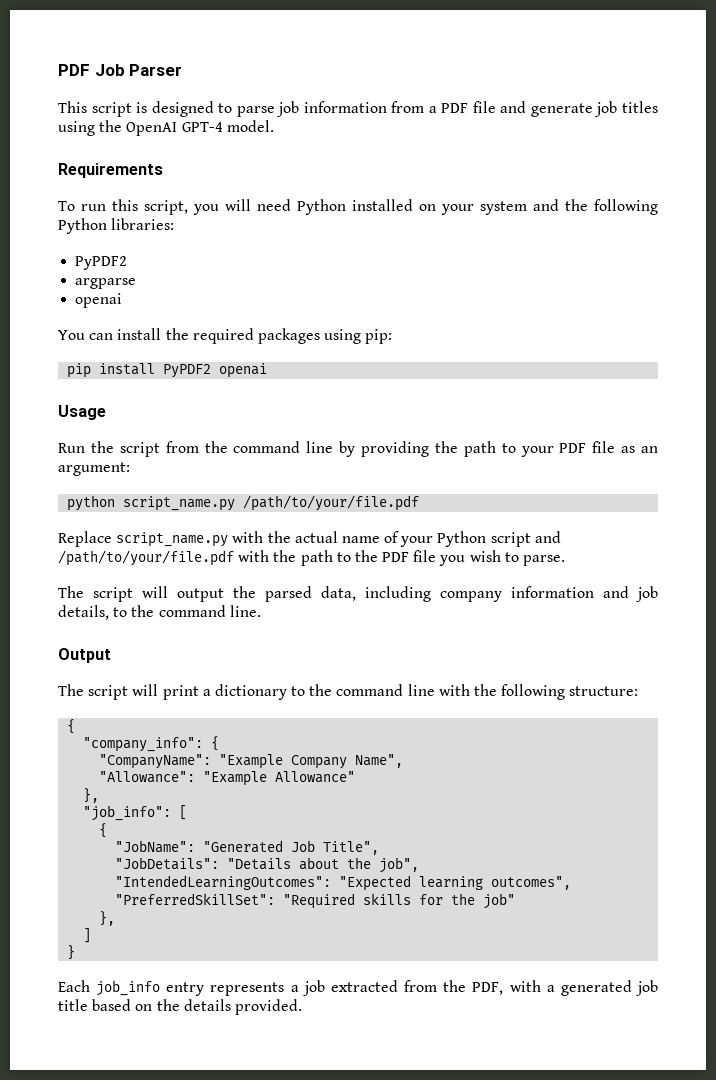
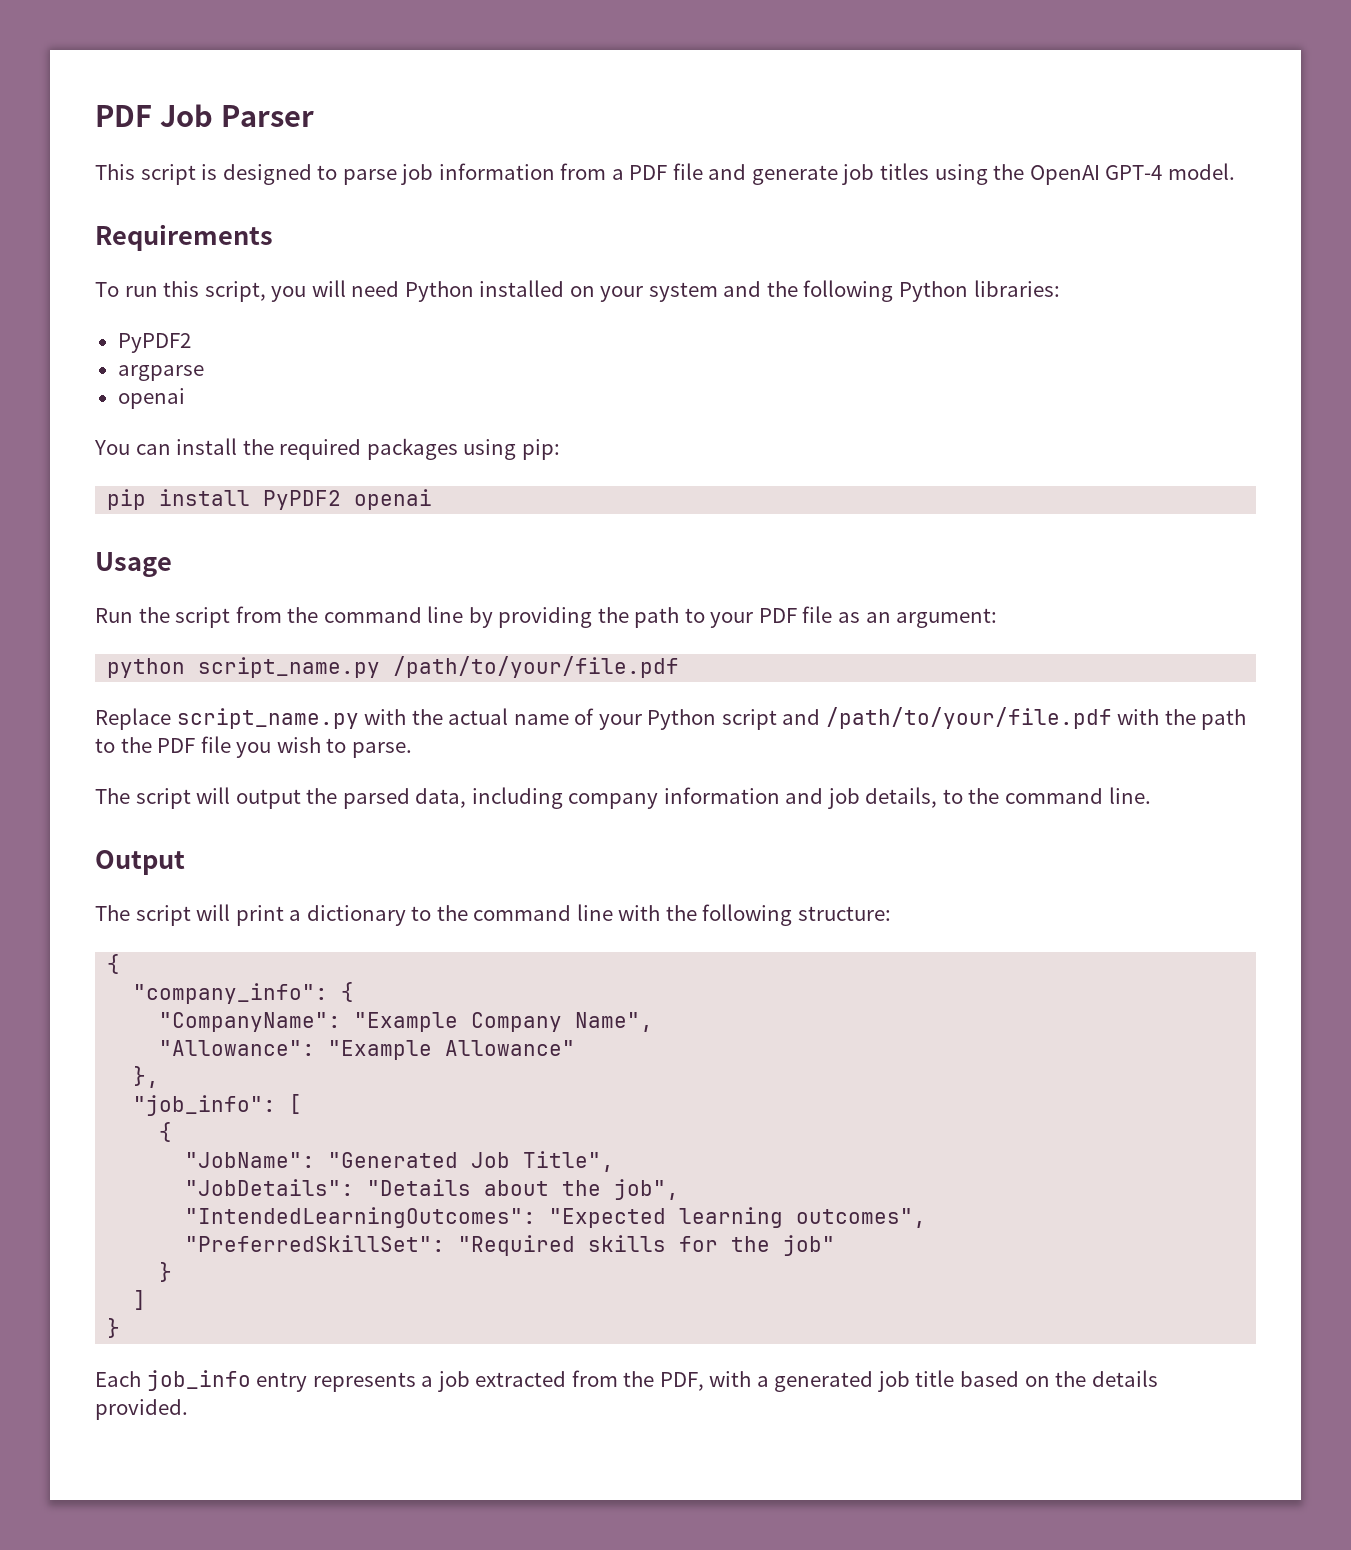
[99,911,116,926] }, -> [159,1262,173,1282] }

